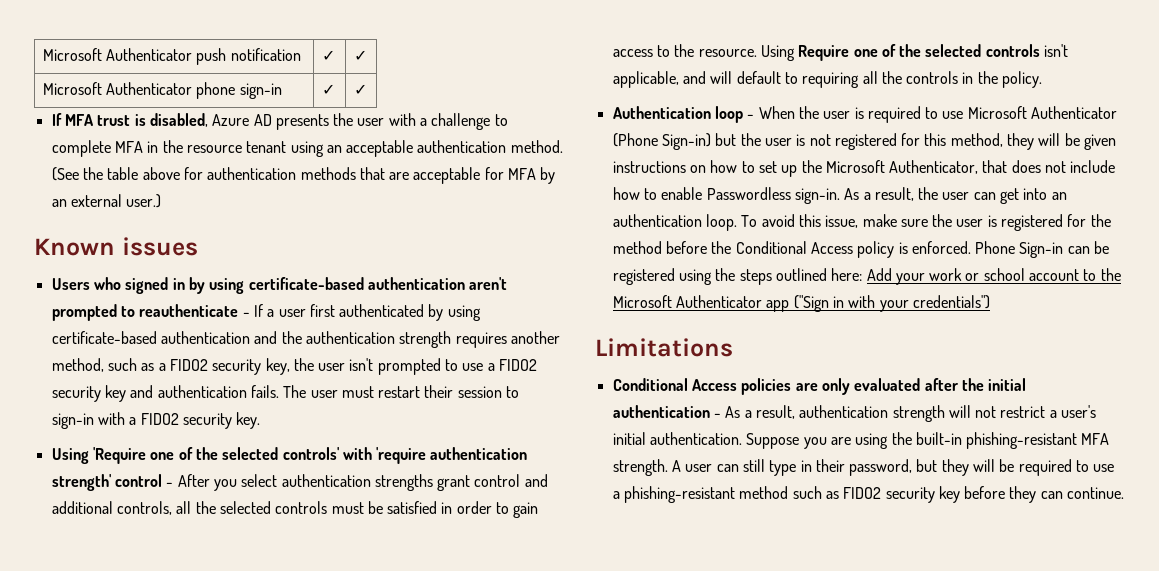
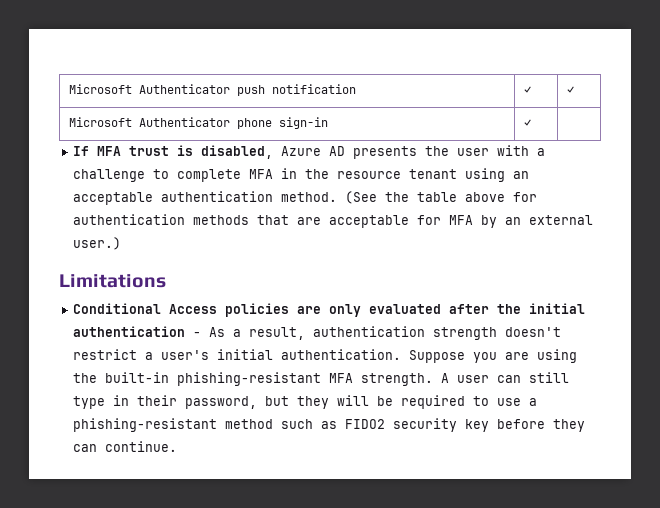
[353,84,367,95] ✓ -> (532, 123) none
[34,237,198,256] [51,277,508,294] [51,304,481,321] [51,331,560,348] [51,358,538,375] [51,385,520,402] [51,412,261,429] [51,447,528,464] [51,474,548,491] [51,501,539,518] [612,44,1069,61] [612,71,1043,88] [612,106,1118,123] [612,133,1117,150] [612,160,1116,177] [612,187,1067,204] [612,214,1111,231] [612,241,1110,258] [612,268,1121,285] [612,295,990,312] // Known issues // Users who signed in by using certificate-based authentication aren't prompted to reauthenticate - If a user first authenticated by using certificate-based authentication and the authentication strength requires another method, such as a FIDO2 security key, the user isn't prompted to use a FIDO2 security key and authentication fails. The user must restart their session to sign-in with a FIDO2 security key. // Using 'Require one of the selected controls' with 'require authentication strength' control - After you select authentication strengths grant control and additional controls, all the selected controls must be satisfied in order to gain access to the resource. Using Require one of the selected controls isn't applicable, and will default to requiring all the controls in the policy. // Authentication loop - When the user is required to use Microsoft Authenticator (Phone Sign-in) but the user is not registered for this method, they will be given instructions on how to set up the Microsoft Authenticator, that does not include how to enable Passwordless sign-in. As a result, the user can get into an authentication loop. To avoid this issue, make sure the user is registered for the method before the Conditional Access policy is enforced. Phone Sign-in can be registered using the steps outlined here: Add your work or school account to the Microsoft Authenticator app ("Sign in with your credentials") -> (122, 243) none
[948,405,997,418] will not -> [505,327,562,337] doesn't

